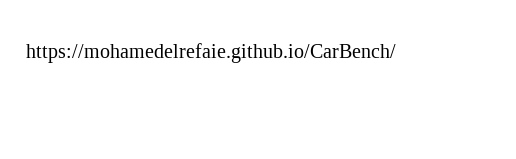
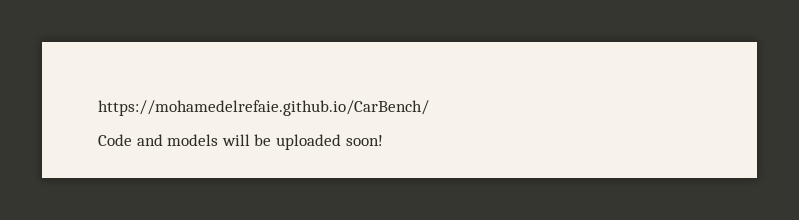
(396, 53) none -> [98,134,383,150] // Code and models will be uploaded soon!

